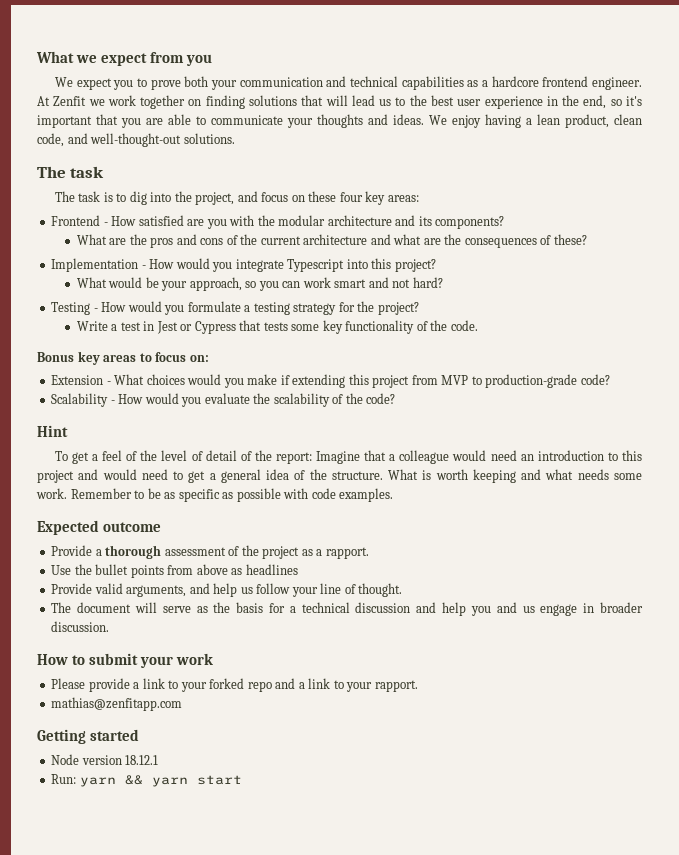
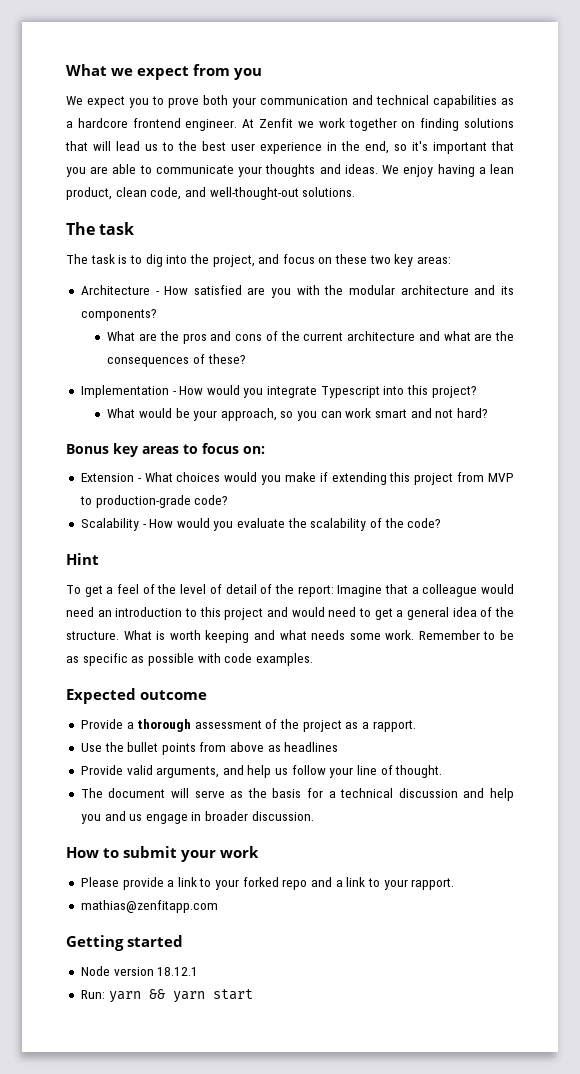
[339,192,363,202] four -> [369,255,391,264] two
[51,215,101,226] Frontend -> [80,285,150,295] Architecture
[51,301,419,315] [76,320,478,334] // Testing - How would you formulate a testing strategy for the project? // Write a test in Jest or Cypress that tests some key functionality of the code. -> (488, 413) none

